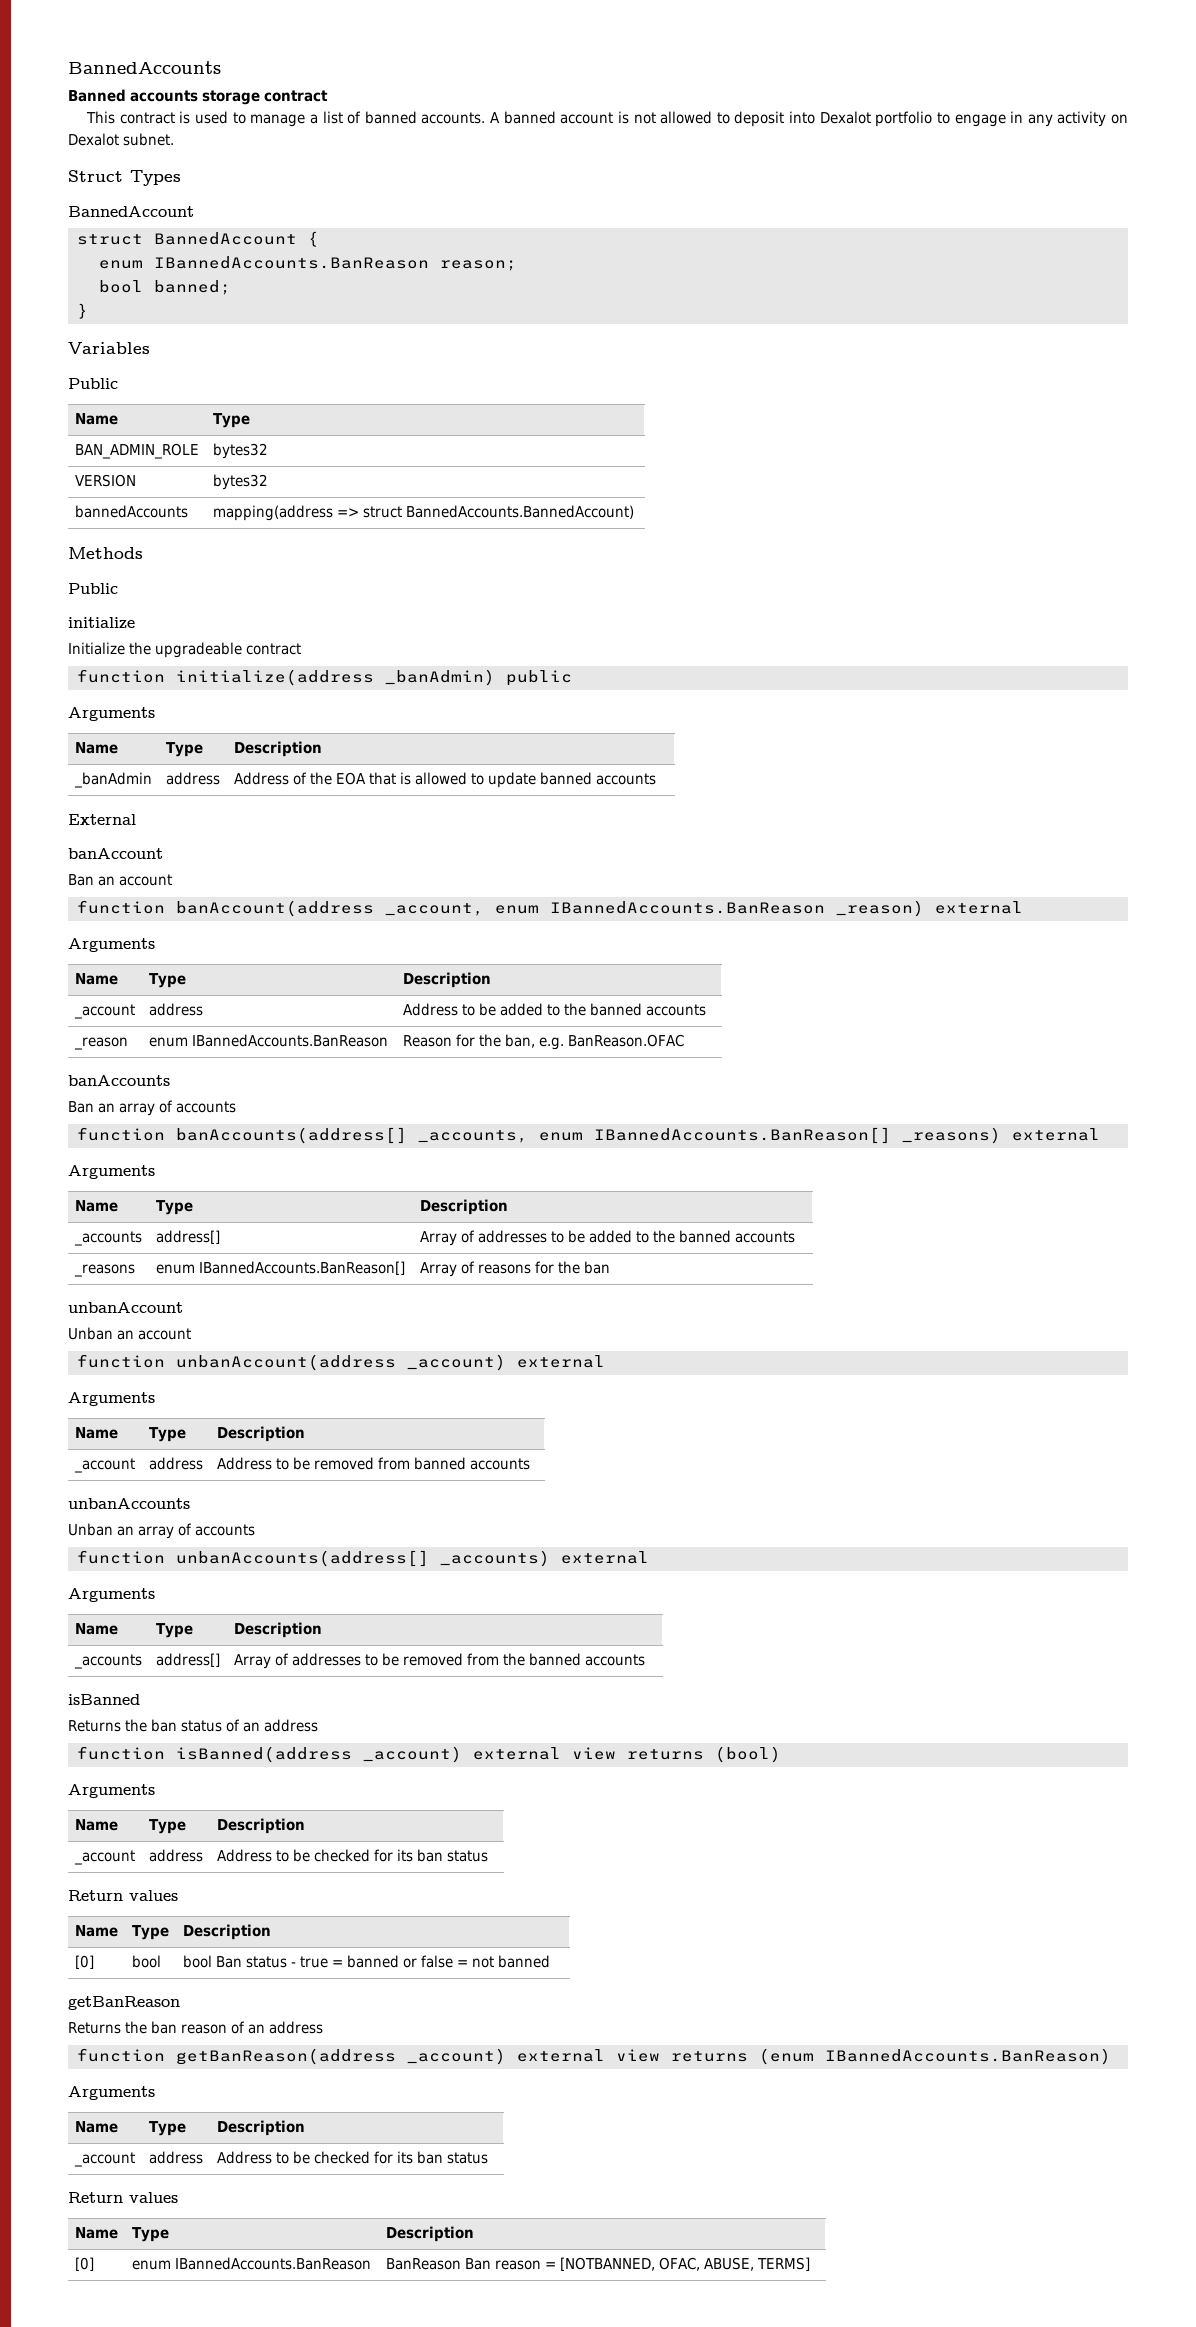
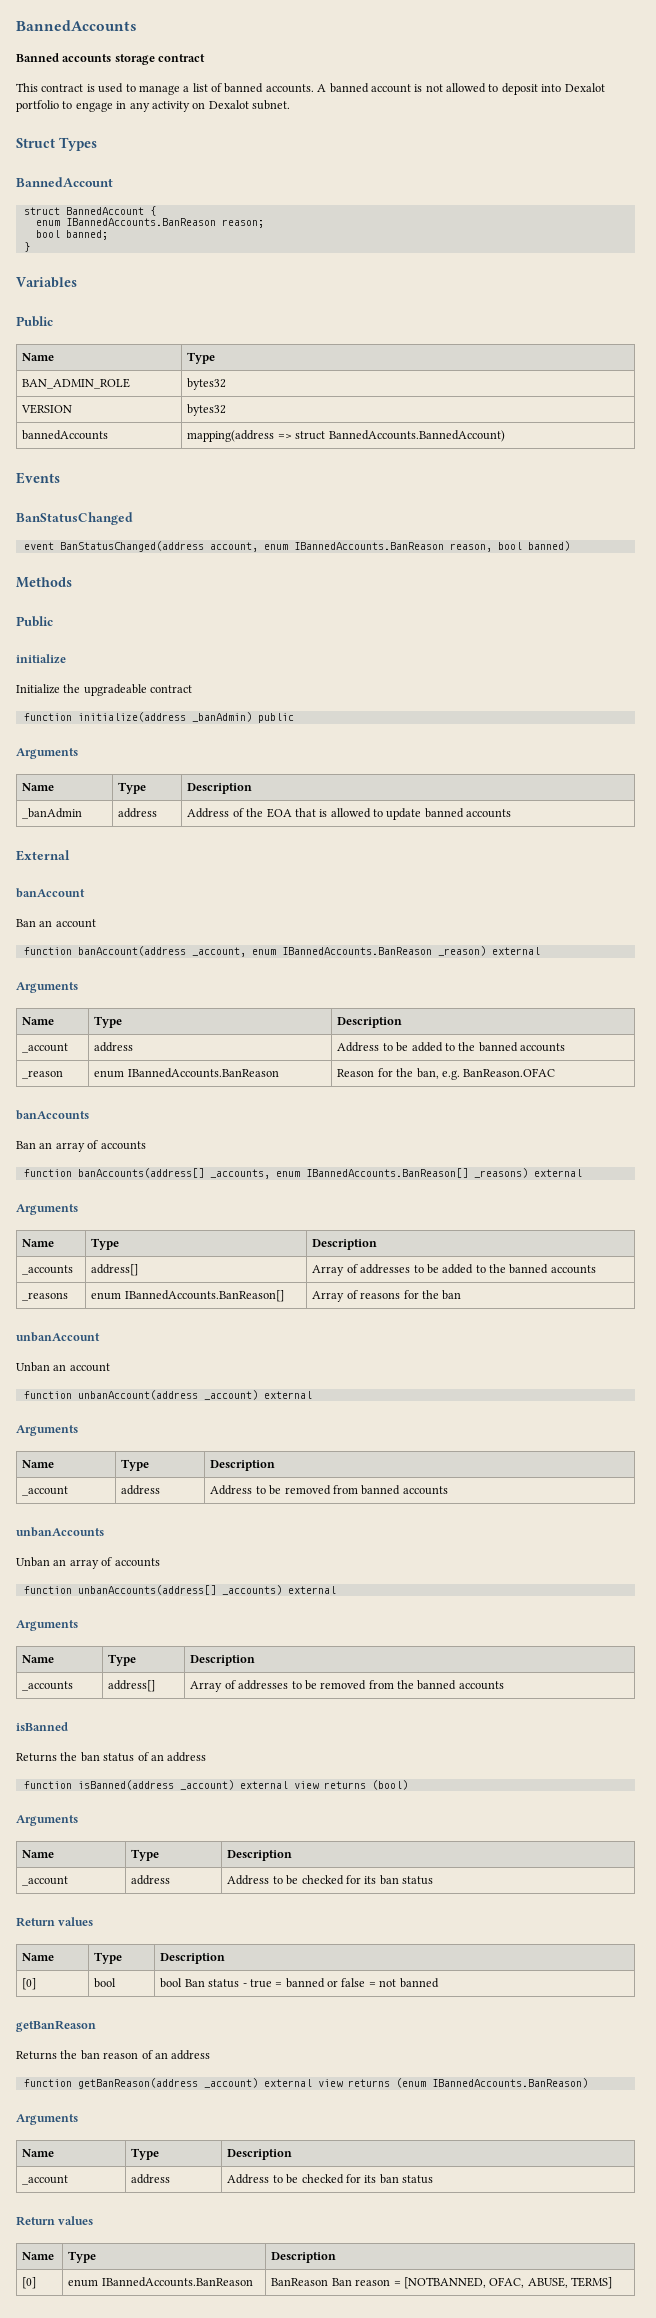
(634, 512) none -> [16,472,60,484] [16,512,133,525] [23,541,570,552] // Events // BanStatusChanged // event BanStatusChanged(address account, enum IBannedAccounts.BanReason reason, bool banned)

